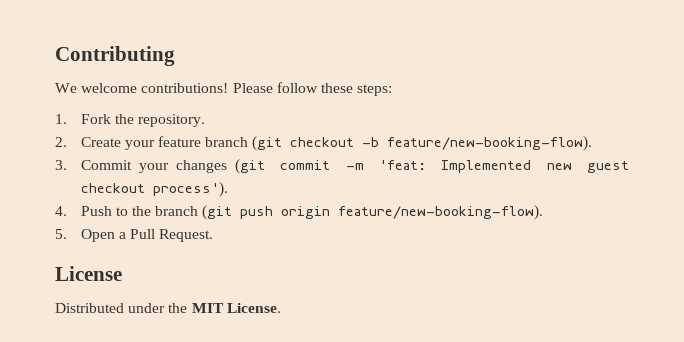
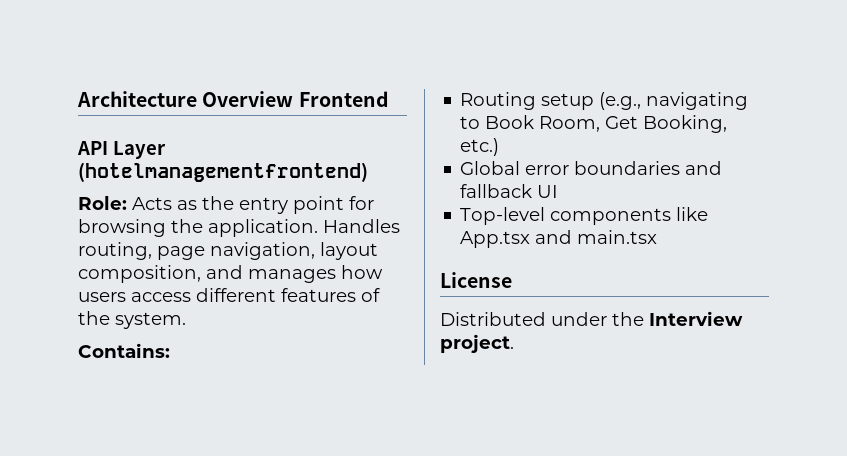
[55,46,175,66] [55,82,393,96] [55,114,206,127] [55,136,593,151] [55,159,629,174] [80,182,228,197] [55,205,544,220] [55,229,214,242] Contributing // We welcome contributions! Please follow these steps: // 1. Fork the repository. // 2. Create your feature branch (git checkout -b feature/new-booking-flow). // 3. Commit your changes (git commit -m 'feat: Implemented new guest checkout process'). // 4. Push to the branch (git push origin feature/new-booking-flow). // 5. Open a Pull Request. -> [77,91,389,107] [77,141,166,159] [78,162,368,182] [78,196,374,214] [78,219,400,237] [78,242,378,260] [78,265,383,283] [78,288,380,302] [78,311,186,329] [78,343,170,358] [460,92,749,110] [460,115,728,133] [460,138,500,156] [460,161,723,175] [460,184,559,198] [460,207,709,225] [460,230,658,248] Architecture Overview Frontend // API Layer (hotelmanagementfrontend) // Role: Acts as the entry point for browsing the application. Handles routing, page navigation, layout composition, and manages how users access different features of the system. // Contains: // Routing setup (e.g., navigating to Book Room, Get Booking, etc.) // Global error boundaries and fallback UI // Top-level components like App.tsx and main.tsx
[191,303,281,313] MIT License. -> [649,311,743,326] [440,334,514,353] Interview project.

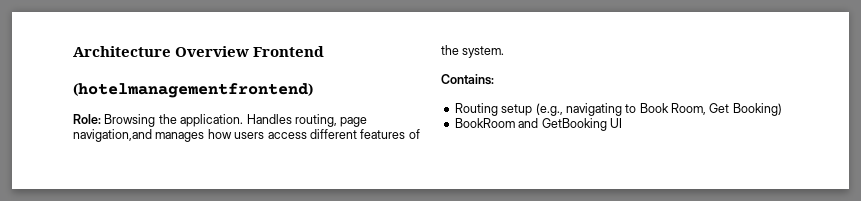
[77,141,166,159] API Layer -> (325, 51) none
[132,196,374,214] [78,219,166,237] Acts as the entry point for browsing -> [104,114,156,127] Browsing
[210,242,378,260] [78,265,243,283] navigation, layout composition, and -> [73,129,152,142] navigation,and
[643,115,728,133] [460,138,500,156] [460,161,723,175] [460,184,559,198] [460,207,709,225] [460,230,658,248] [440,272,512,288] [440,311,743,326] [440,334,514,353] Booking, etc.) // Global error boundaries and fallback UI // Top-level components like App.tsx and main.tsx // License // Distributed under the Interview project. -> [732,103,782,116] [454,118,622,131] Booking) // BookRoom and GetBooking UI

